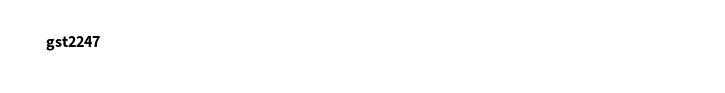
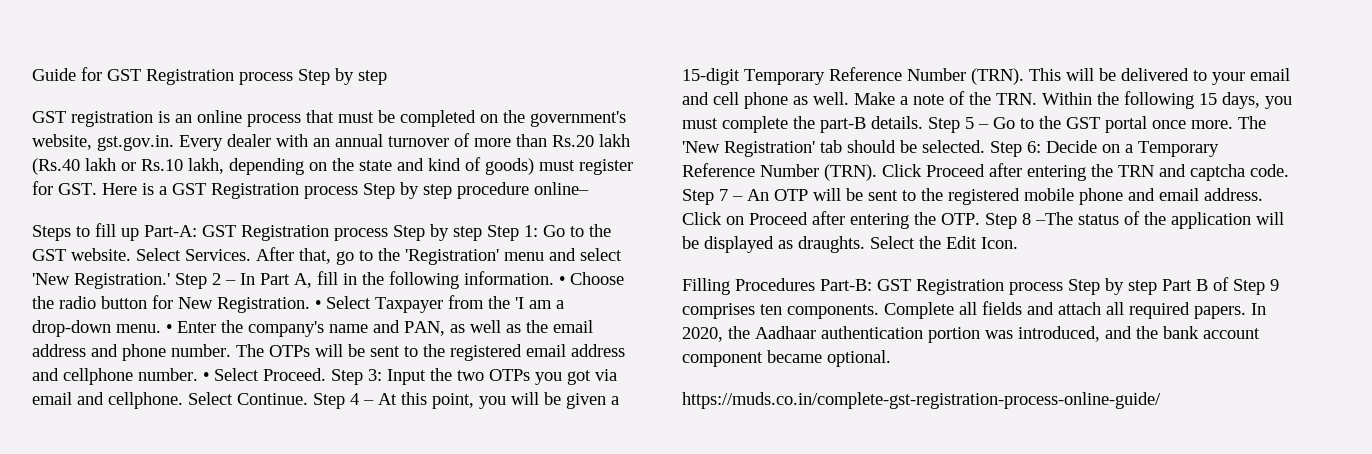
[46,36,100,51] gst2247 -> [32,67,387,85] [32,110,626,127] [32,133,630,151] [32,157,633,175] [32,181,589,199] [32,223,611,241] [32,247,622,265] [32,271,624,289] [32,295,564,313] [32,320,593,337] [32,344,625,361] [32,368,617,385] [32,392,619,409] [682,67,1290,85] [682,91,1292,109] [682,116,1266,133] [682,140,1219,157] [682,163,1289,181] [682,188,1263,205] [682,211,1284,229] [682,236,1018,253] [682,277,1279,295] [682,301,1266,319] [682,326,1260,343] [682,350,891,367] [682,392,1161,409] Guide for GST Registration process Step by step // GST registration is an online process that must be completed on the government's website, gst.gov.in. Every dealer with an annual turnover of more than Rs.20 lakh (Rs.40 lakh or Rs.10 lakh, depending on the state and kind of goods) must register for GST. Here is a GST Registration process Step by step procedure online– // Steps to fill up Part-A: GST Registration process Step by step Step 1: Go to the GST website. Select Services. After that, go to the 'Registration' menu and select 'New Registration.' Step 2 – In Part A, fill in the following information. • Choose the radio button for New Registration. • Select Taxpayer from the 'I am a drop-down menu. • Enter the company's name and PAN, as well as the email address and phone number. The OTPs will be sent to the registered email address and cellphone number. • Select Proceed. Step 3: Input the two OTPs you got via email and cellphone. Select Continue. Step 4 – At this point, you will be given a 15-digit Temporary Reference Number (TRN). This will be delivered to your email and cell phone as well. Make a note of the TRN. Within the following 15 days, you must complete the part-B details. Step 5 – Go to the GST portal once more. The 'New Registration' tab should be selected. Step 6: Decide on a Temporary Reference Number (TRN). Click Proceed after entering the TRN and captcha code. Step 7 – An OTP will be sent to the registered mobile phone and email address. Click on Proceed after entering the OTP. Step 8 –The status of the application will be displayed as draughts. Select the Edit Icon. // Filling Procedures Part-B: GST Registration process Step by step Part B of Step 9 comprises ten components. Complete all fields and attach all required papers. In 2020, the Aadhaar authentication portion was introduced, and the bank account component became optional. // https://muds.co.in/complete-gst-registration-process-online-guide/

